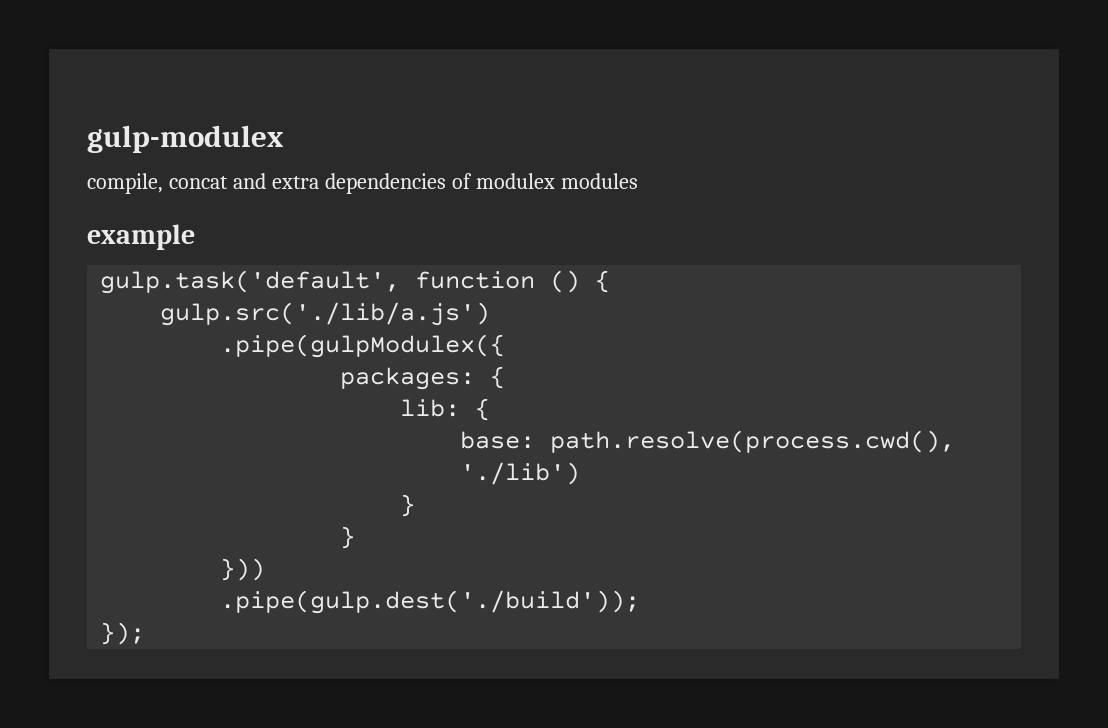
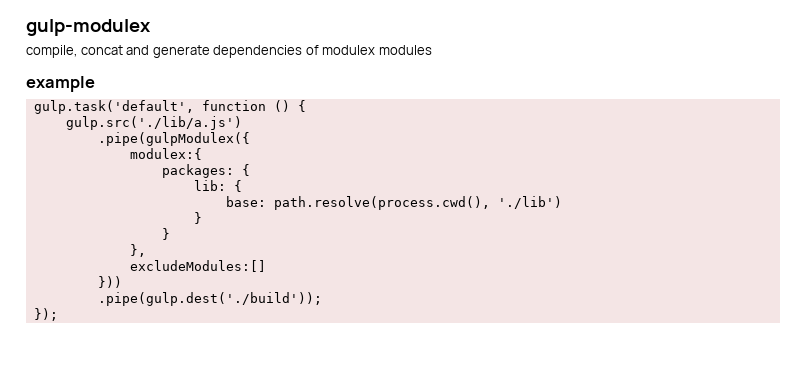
[271,176,319,189] extra -> [152,45,210,58] generate
(506, 346) none -> [129,148,202,160] // modulex:{
(356, 537) none -> [129,244,146,257] [129,260,266,272] // }, // excludeModules:[]

